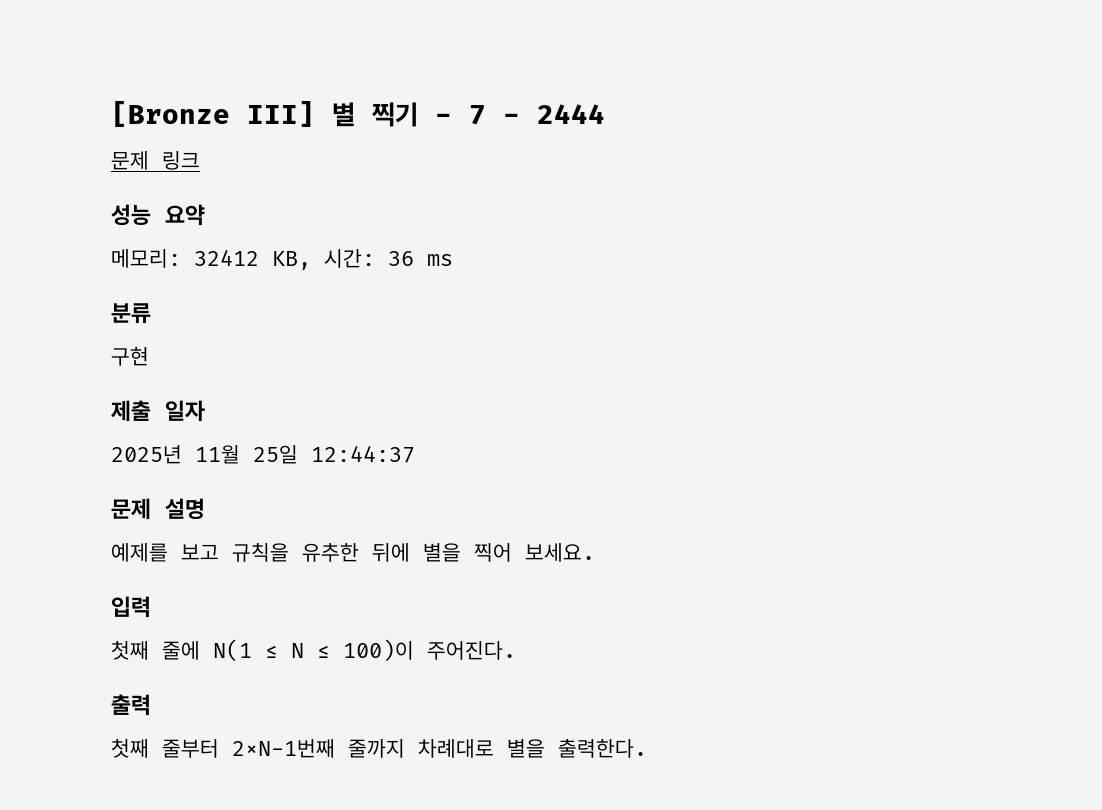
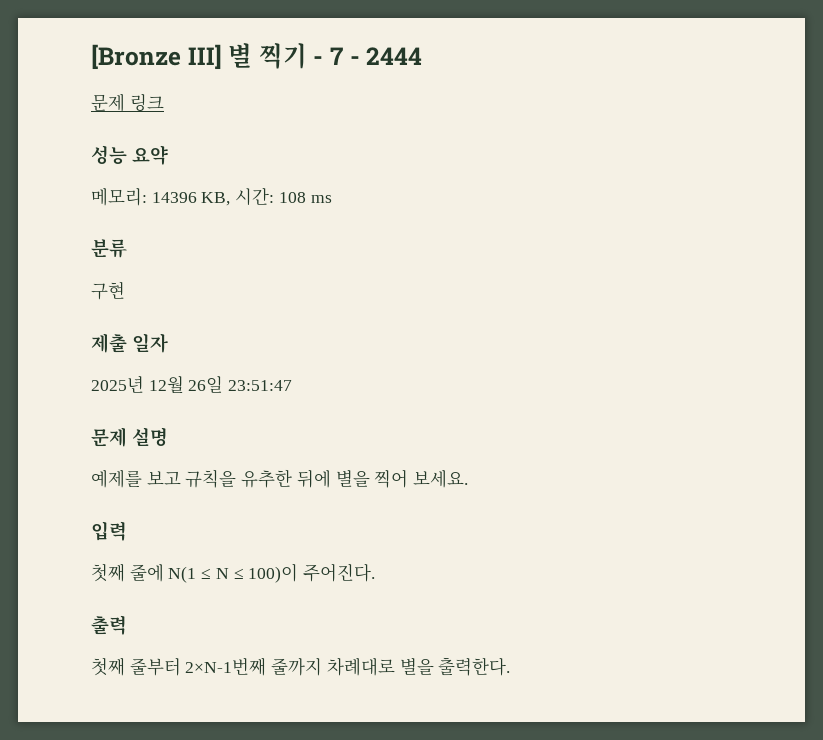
[194,250,259,266] 32412 -> [151,192,197,203] 14396
[388,251,414,266] 36 -> [278,192,306,203] 108
[195,445,415,464] 11월 25일 12:44:37 -> [148,376,293,393] 12월 26일 23:51:47

